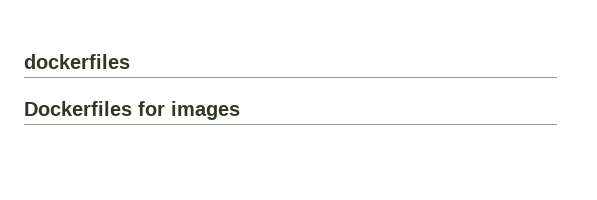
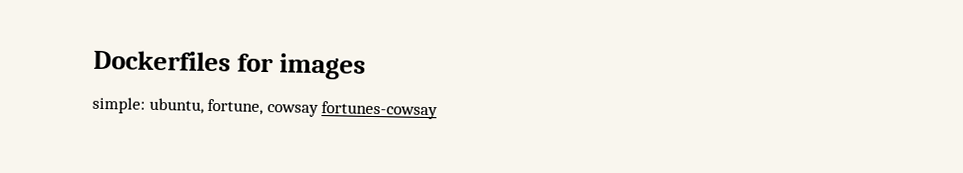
[24,54,130,69] dockerfiles // -> (93, 60) none
(240, 110) none -> [92,96,439,120] // simple: ubuntu, fortune, cowsay fortunes-cowsay

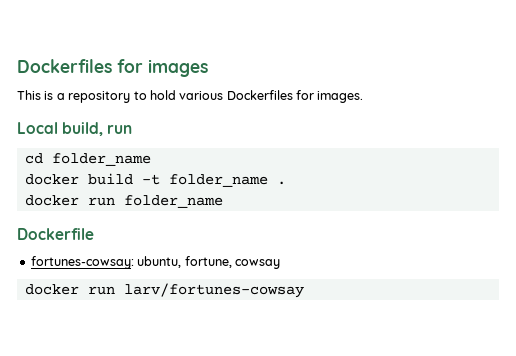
[92,96,145,114] simple: -> [17,90,364,103] [17,122,133,136] [24,153,151,166] [24,173,286,187] [24,195,223,208] [17,228,94,240] [30,256,134,269] This is a repository to hold various Dockerfiles for images. // Local build, run // cd folder_name // docker build -t folder_name . // docker run folder_name // Dockerfile // fortunes-cowsay:
[321,101,439,120] fortunes-cowsay -> [24,283,304,298] // docker run larv/fortunes-cowsay

